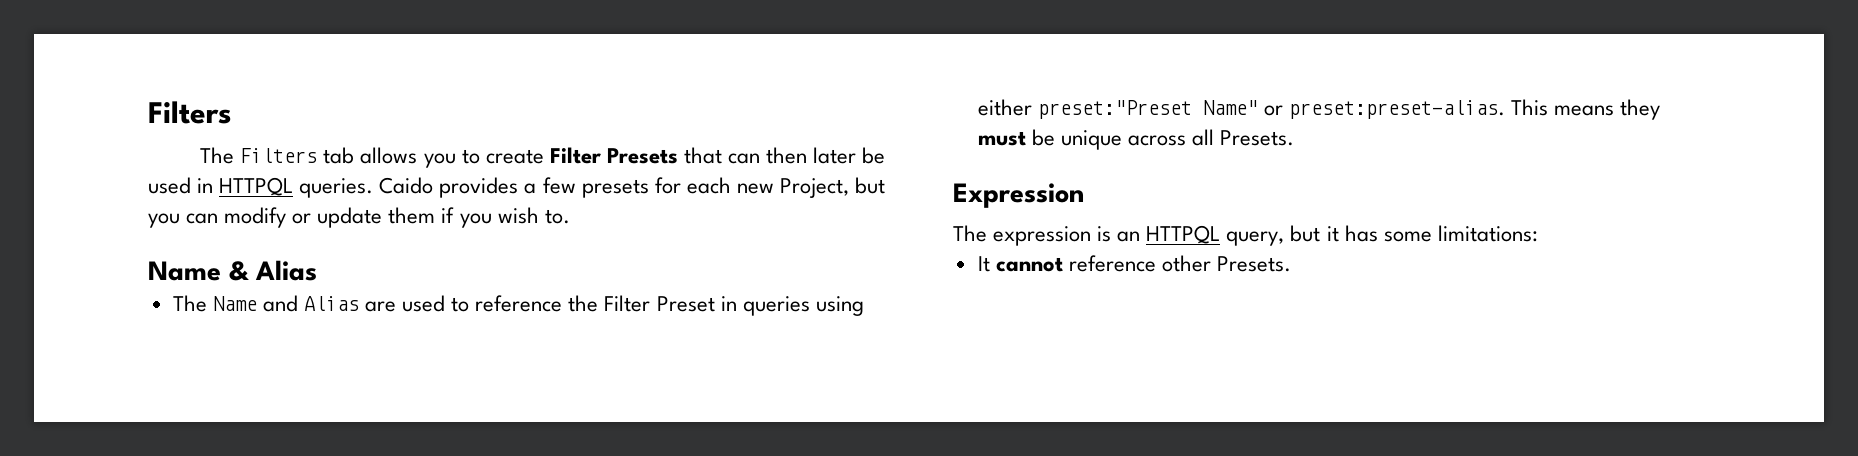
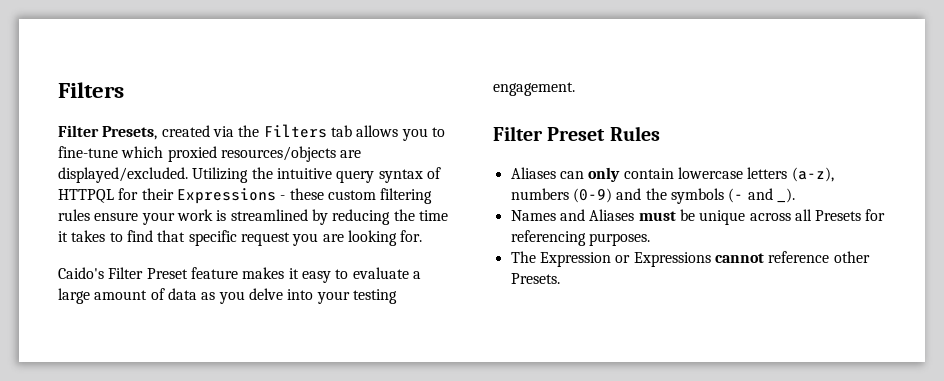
[200,147,235,164] The -> [58,125,260,140] Filter Presets, created via the
[485,147,886,164] [148,177,885,198] [148,207,570,228] [148,260,318,281] [172,295,864,316] [977,99,1661,120] create Filter Presets that can then later be used in HTTPQL queries. Caido provides a few presets for each new Project, but you can modify or update them if you wish to. // Name & Alias // The Name and Alias are used to reference the Filter Preset in queries using either preset:"Preset Name" or preset:preset-alias. This means they -> [58,146,362,162] [58,167,441,183] [58,188,433,204] [58,209,448,225] [58,230,423,246] [58,267,421,283] [58,288,397,304] [493,82,575,96] [493,126,660,141] [510,167,834,182] [510,188,795,204] [510,209,635,221] fine-tune which proxied resources/objects are displayed/excluded. Utilizing the intuitive query syntax of HTTPQL for their Expressions - these custom filtering rules ensure your work is streamlined by reducing the time it takes to find that specific request you are looking for. // Caido's Filter Preset feature makes it easy to evaluate a large amount of data as you delve into your testing engagement. // Filter Preset Rules // Aliases can only contain lowercase letters (a-z), numbers (0-9) and the symbols (- and _). // Names and Aliases
[1220,130,1295,146] [953,183,1084,208] [953,225,1538,246] [977,256,990,272] Presets. // Expression // The expression is an HTTPQL query, but it has some limitations: // It -> [815,209,886,221] [510,230,650,246] [510,251,711,267] Presets for referencing purposes. // The Expression or Expressions

